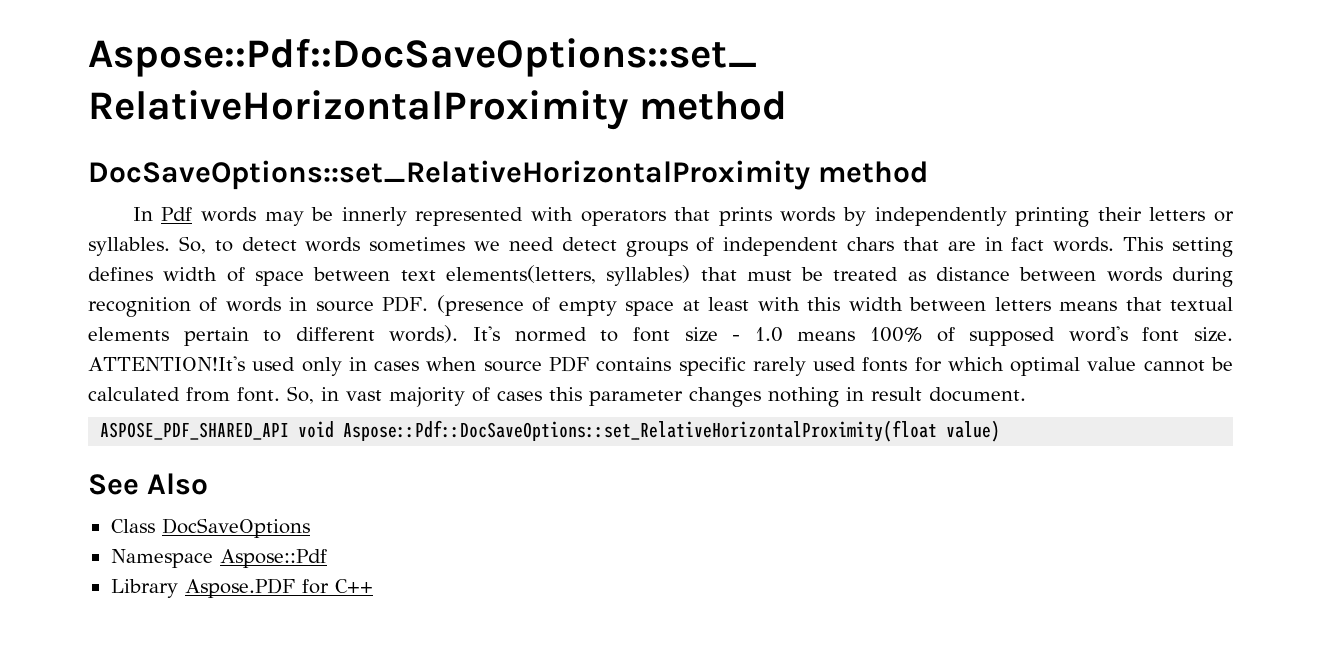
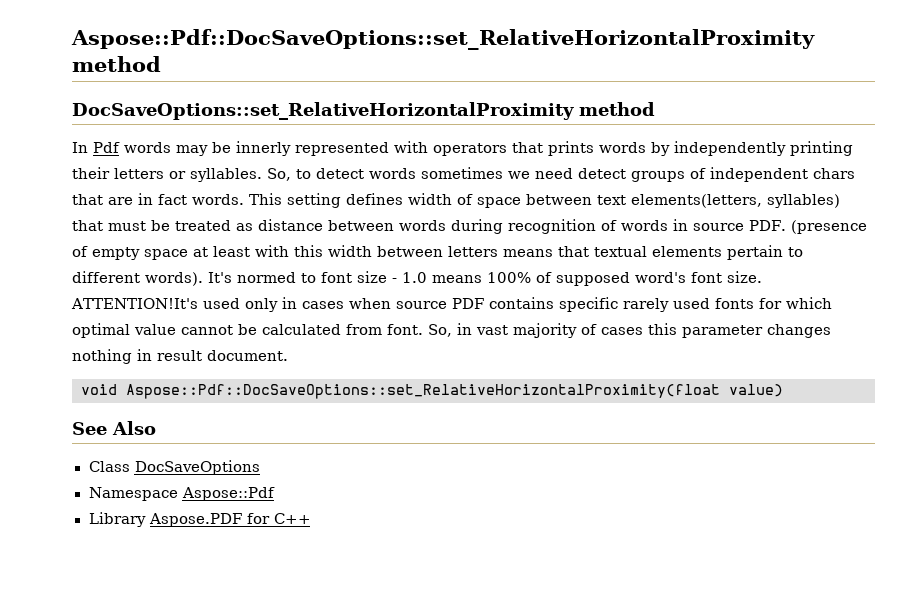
[100,422,290,440] ASPOSE_PDF_SHARED_API -> (288, 355) none

